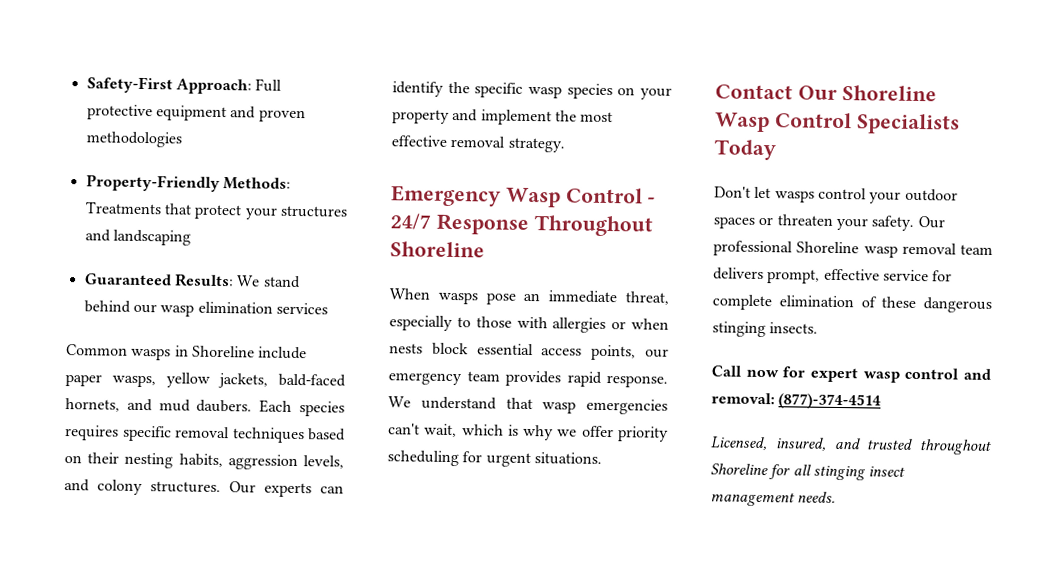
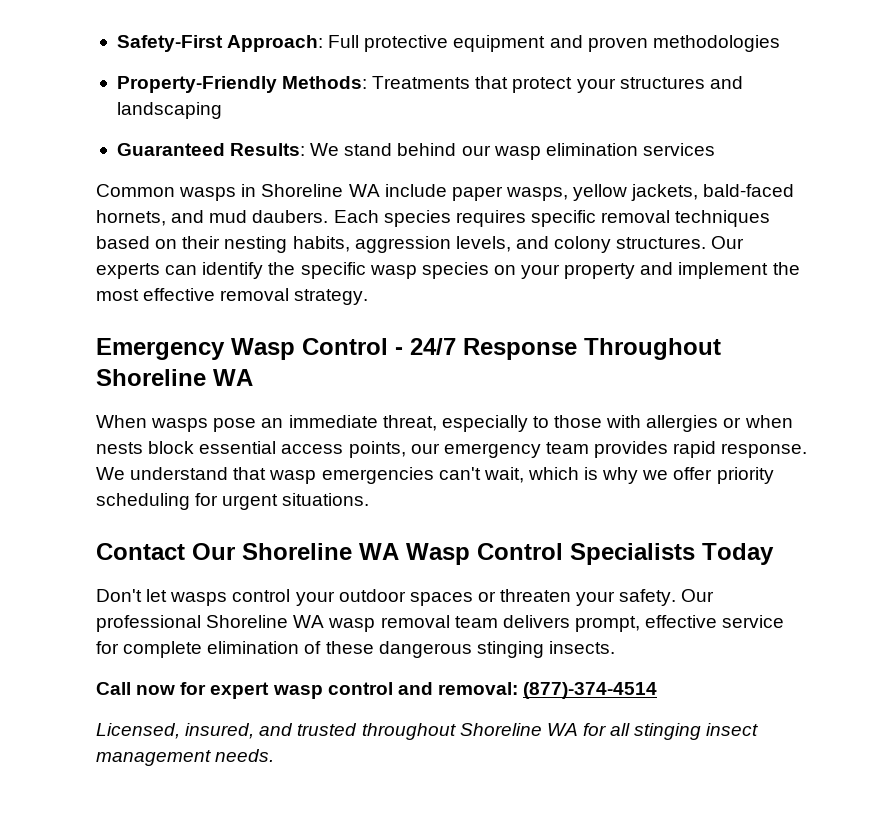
(255, 351) none -> [348,184,380,197] WA
(485, 249) none -> [213,369,253,386] WA
(937, 93) none -> [359,543,399,560] WA
(860, 247) none -> [293,615,325,628] WA
(768, 469) none -> [546,723,578,736] WA

